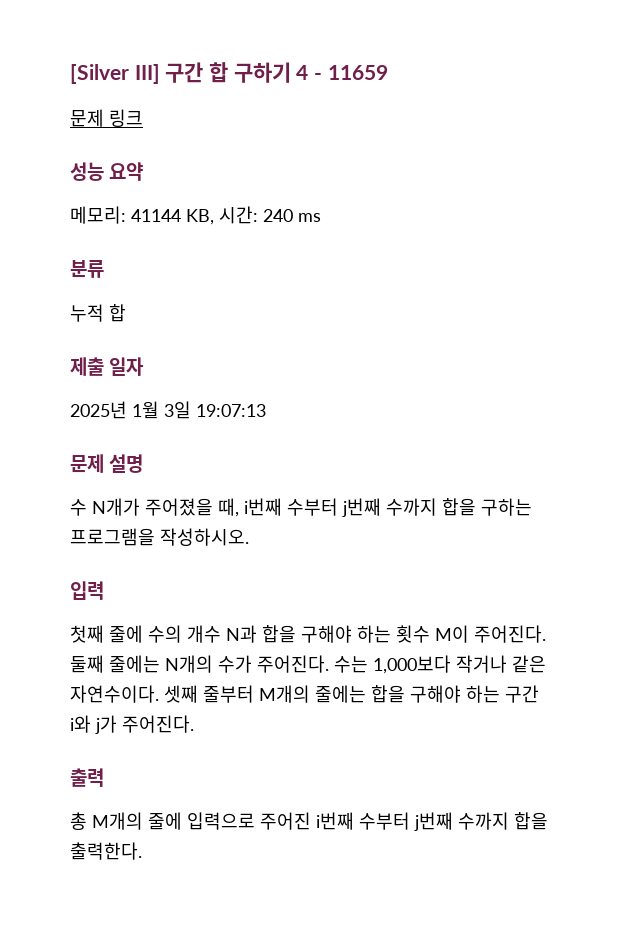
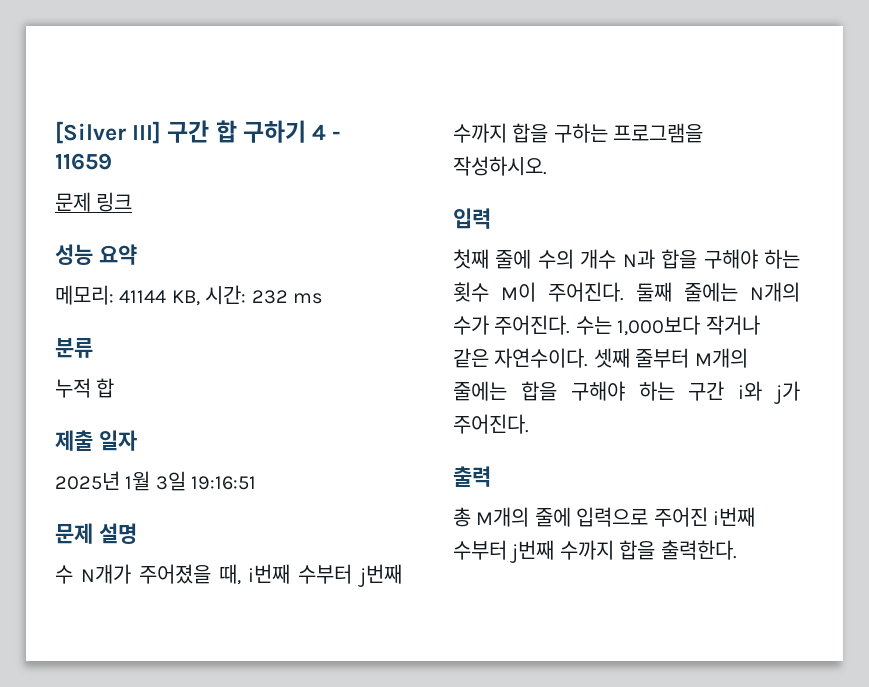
[263,209,293,222] 240 -> [251,290,288,304] 232
[196,404,266,417] 19:07:13 -> [191,476,257,490] 19:16:51

